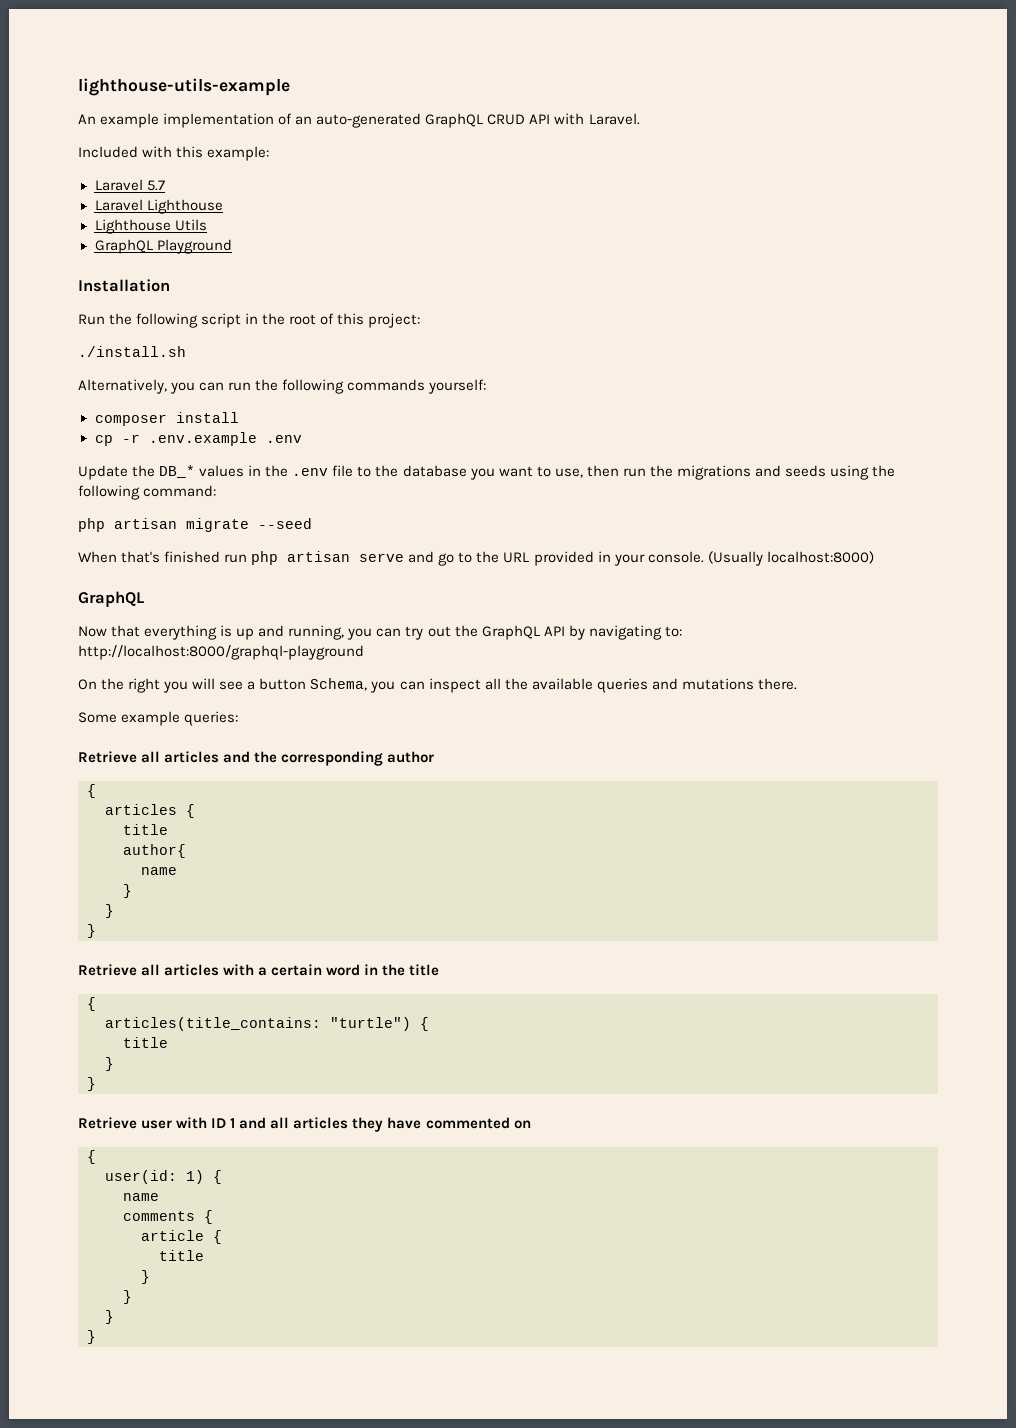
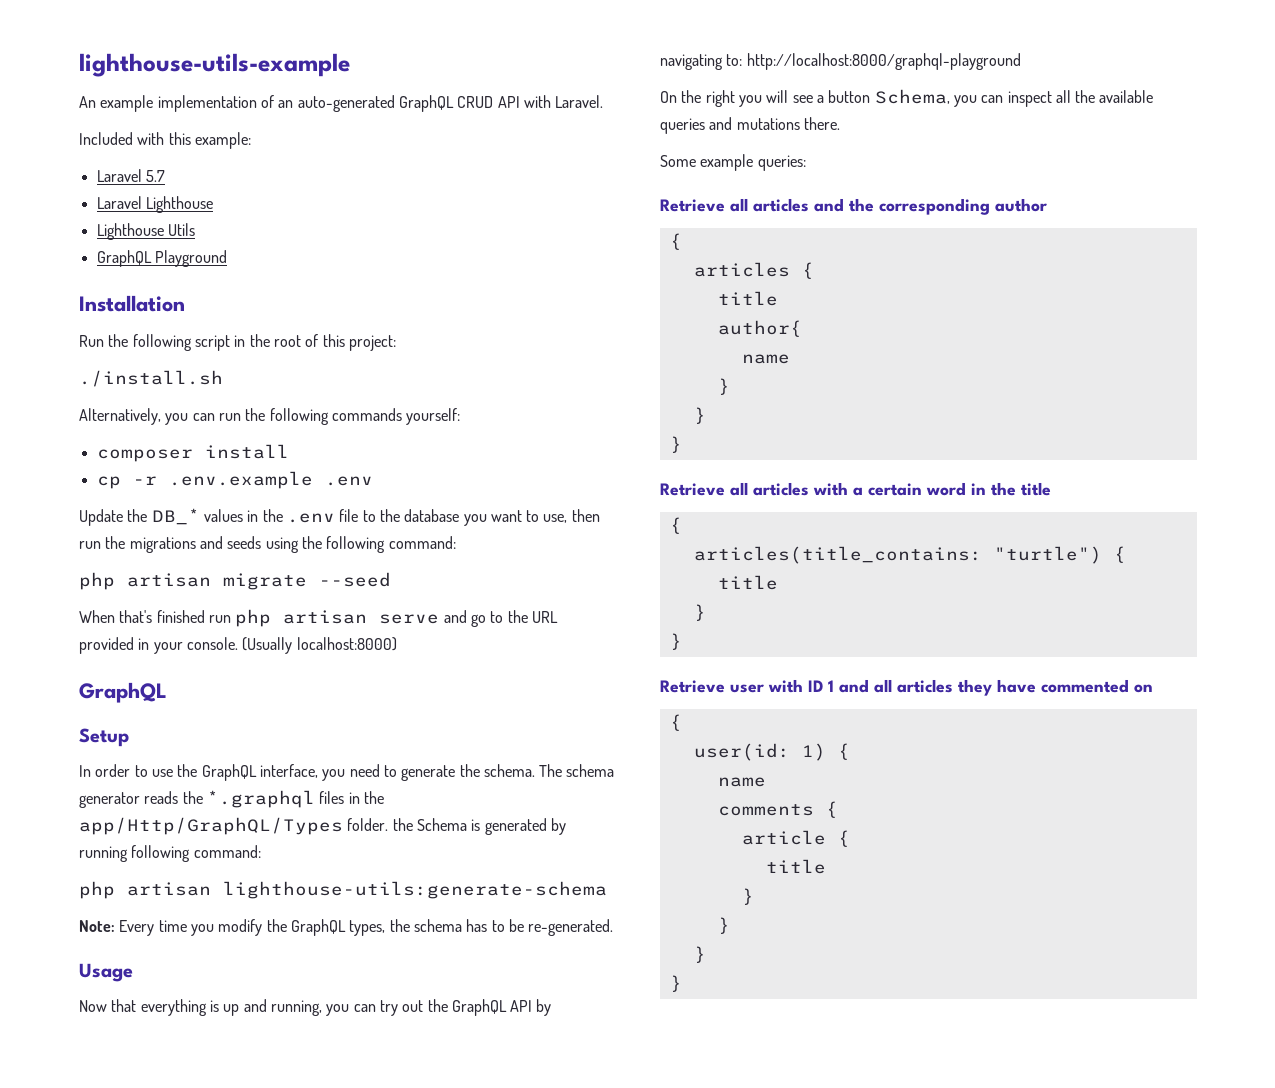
(144, 599) none -> [79,728,129,747] [79,764,615,781] [79,790,384,808] [79,817,566,835] [79,845,261,862] [79,881,607,899] [79,919,614,936] [79,963,133,982] // Setup // In order to use the GraphQL interface, you need to generate the schema. The schema generator reads the *.graphql files in the app/Http/GraphQL/Types folder. the Schema is generated by running following command: // php artisan lighthouse-utils:generate-schema // Note: Every time you modify the GraphQL types, the schema has to be re-generated. // Usage

